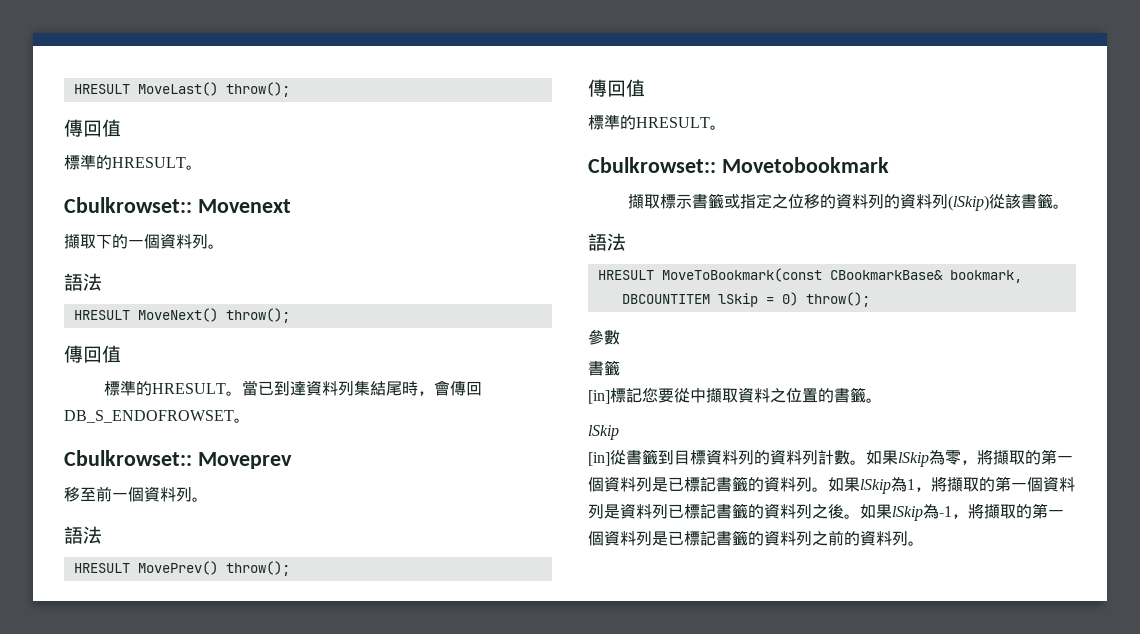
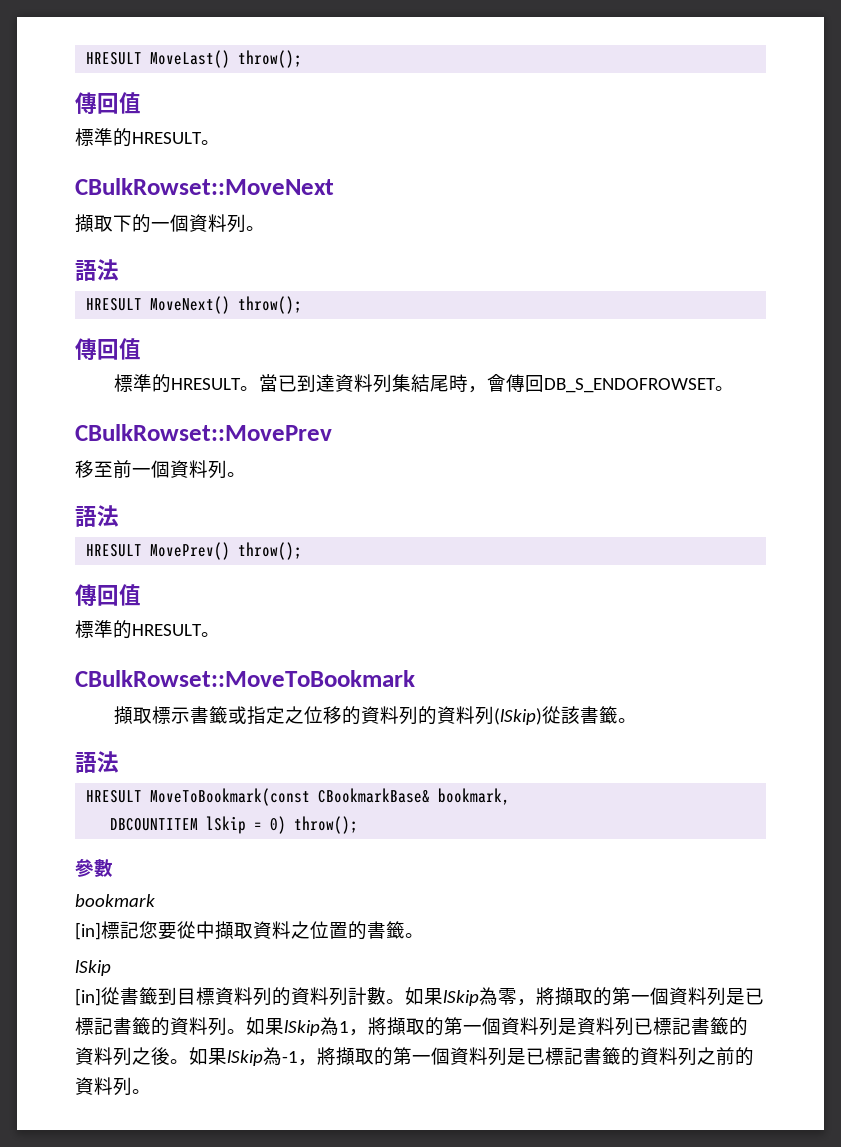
[64,197,291,213] Cbulkrowset:: Movenext -> [75,178,334,195] CBulkRowset::MoveNext
[64,450,292,469] Cbulkrowset:: Moveprev -> [75,424,332,441] CBulkRowset::MovePrev
[588,157,889,173] Cbulkrowset:: Movetobookmark -> [75,670,415,687] CBulkRowset::MoveToBookmark
[588,360,620,376] 書籤 -> [75,894,155,907] bookmark

